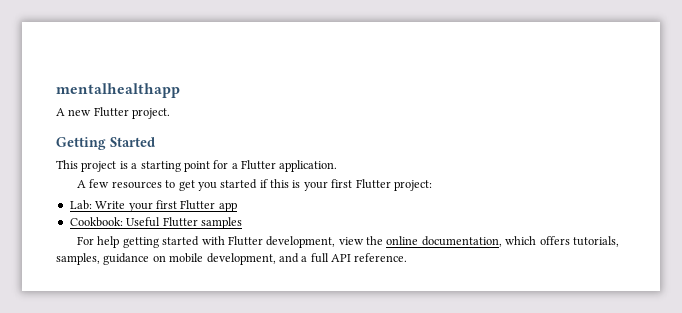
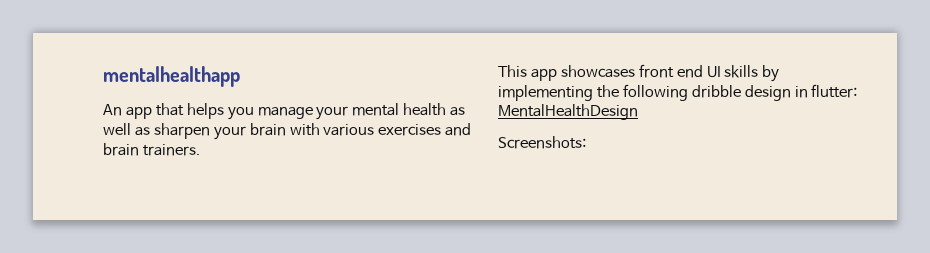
[56,107,171,119] [56,137,155,150] [56,160,338,172] [77,179,432,191] [69,200,237,212] [69,217,242,229] [77,236,619,248] [56,253,408,265] A new Flutter project. // Getting Started // This project is a starting point for a Flutter application. // A few resources to get you started if this is your first Flutter project: // Lab: Write your first Flutter app // Cookbook: Useful Flutter samples // For help getting started with Flutter development, view the online documentation, which offers tutorials, samples, guidance on mobile development, and a full API reference. -> [103,103,466,120] [103,123,472,140] [103,143,200,156] [498,64,780,82] [498,84,858,101] [498,104,638,120] [498,136,586,149] An app that helps you manage your mental health as well as sharpen your brain with various exercises and brain trainers. // This app showcases front end UI skills by implementing the following dribble design in flutter: MentalHealthDesign // Screenshots:

